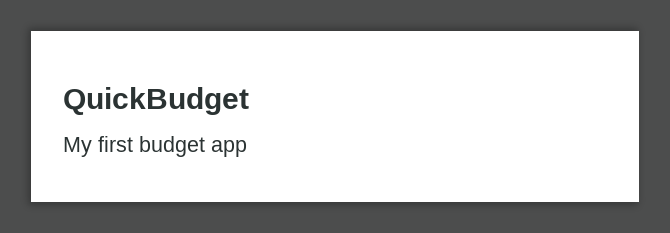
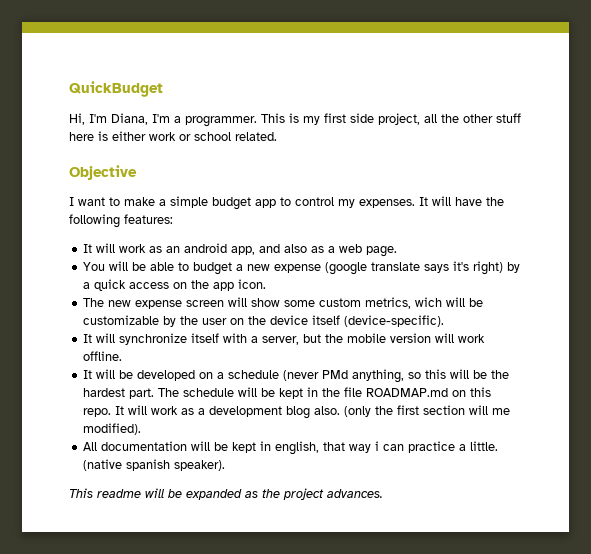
[63,136,247,157] My first budget app -> [69,113,521,127] [69,131,277,141] [69,165,137,180] [69,196,504,210] [69,214,173,228] [83,243,398,257] [83,261,521,275] [83,279,267,291] [83,297,484,309] [83,315,445,327] [83,333,486,345] [83,351,123,361] [83,369,510,383] [83,387,492,399] [83,405,511,419] [83,423,142,435] [83,441,499,455] [83,459,226,471] [69,488,383,500] Hi, I'm Diana, I'm a programmer. This is my first side project, all the other stuff here is either work or school related. // Objective // I want to make a simple budget app to control my expenses. It will have the following features: // It will work as an android app, and also as a web page. // You will be able to budget a new expense (google translate says it's right) by a quick access on the app icon. // The new expense screen will show some custom metrics, wich will be customizable by the user on the device itself (device-specific). // It will synchronize itself with a server, but the mobile version will work offline. // It will be developed on a schedule (never PMd anything, so this will be the hardest part. The schedule will be kept in the file ROADMAP.md on this repo. It will work as a development blog also. (only the first section will me modified). // All documentation will be kept in english, that way i can practice a little. (native spanish speaker). // This readme will be expanded as the project advances.

